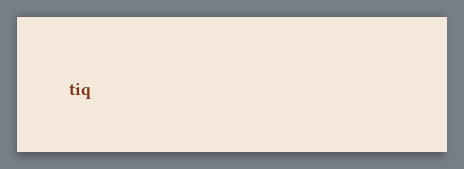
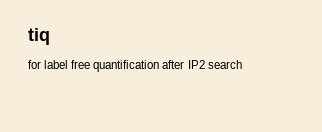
(91, 91) none -> [28,60,242,72] // for label free quantification after IP2 search

